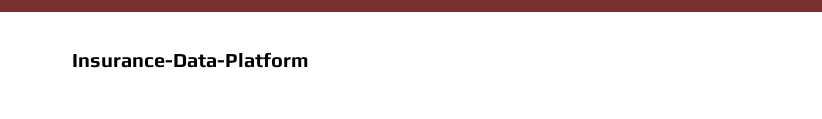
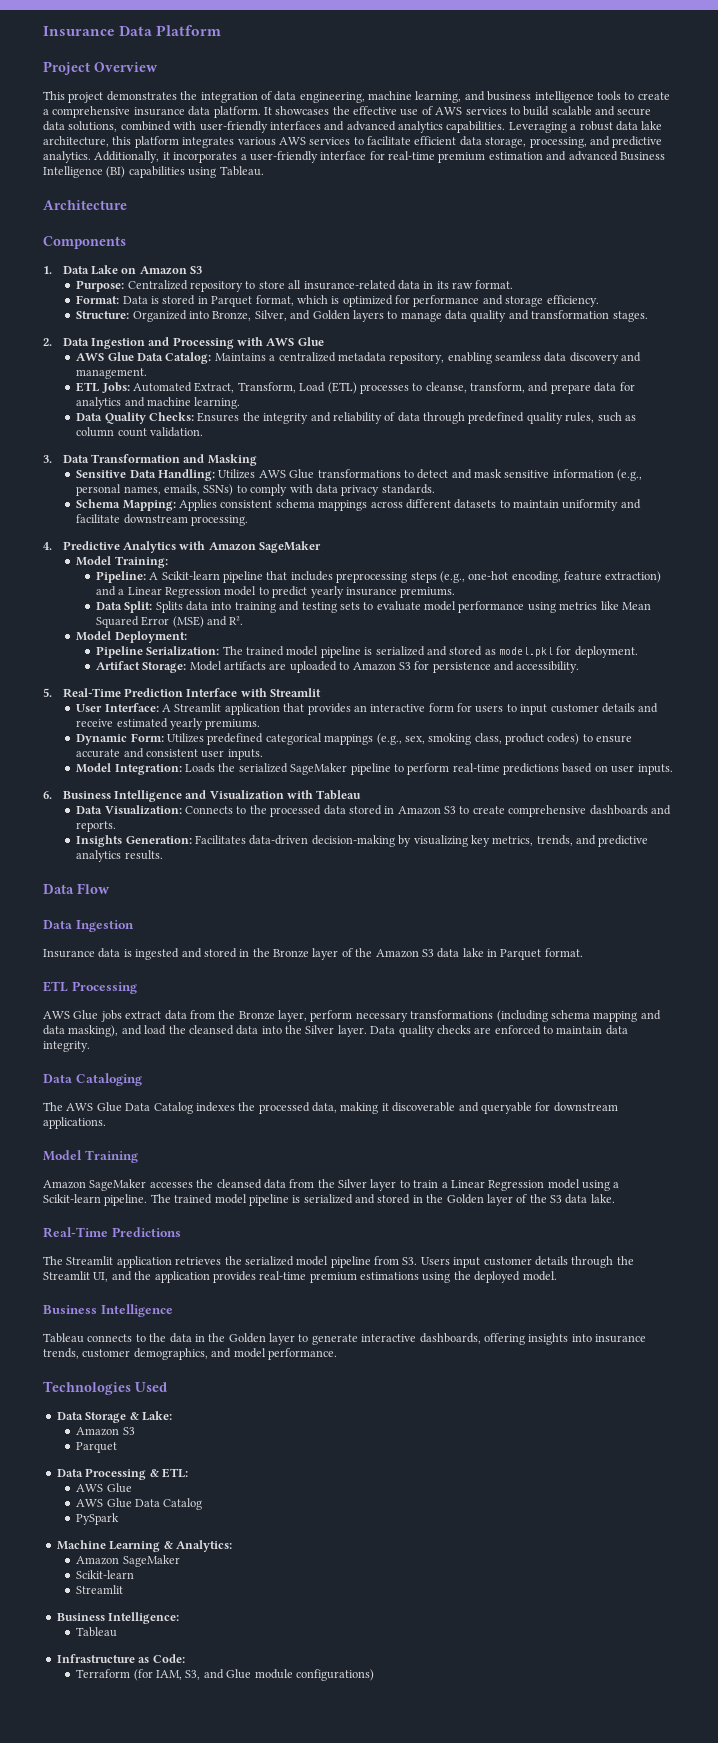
[72,52,309,68] Insurance-Data-Platform -> [43,25,222,36] [43,61,158,75] [43,91,670,103] [43,106,652,118] [43,121,663,133] [43,136,663,148] [43,151,665,163] [43,166,264,178] [43,200,127,210] [43,236,126,249] [43,265,203,275] [76,280,514,292] [76,295,599,307] [76,310,648,322] [43,337,324,349] [76,352,642,364] [76,368,148,379] [76,382,635,394] [76,397,241,409] [76,412,636,424] [76,427,204,437] [43,454,257,466] [76,469,643,481] [76,484,435,496] [76,499,641,511] [76,514,249,526] [43,541,322,553] [76,556,168,568] [95,571,662,583] [95,586,456,598] [95,601,651,613] [95,616,244,628] [76,631,187,643] [95,646,638,658] [95,661,580,673] [43,688,322,698] [76,703,659,715] [76,718,261,730] [76,733,633,745] [76,748,263,760] [76,763,673,775] [43,790,362,802] [76,805,671,817] [76,821,117,832] [76,835,649,847] [76,850,163,862] [43,883,110,894] [43,920,134,932] [43,948,583,960] [43,981,137,994] [43,1010,661,1022] [43,1025,628,1037] [43,1041,90,1052] [43,1073,142,1086] [43,1102,618,1114] [43,1117,106,1129] [43,1150,138,1163] [43,1179,620,1191] [43,1194,615,1206] [43,1227,181,1238] [43,1256,634,1268] [43,1271,557,1283] [43,1304,173,1317] [43,1333,646,1345] [43,1348,337,1360] [43,1381,167,1395] [56,1411,172,1423] [76,1427,135,1436] [76,1442,118,1453] [56,1468,188,1480] [76,1483,132,1493] [76,1498,203,1510] [76,1513,120,1525] [56,1540,232,1552] [76,1555,180,1567] [76,1570,135,1579] [76,1585,124,1594] [56,1612,180,1624] [76,1627,118,1637] [56,1654,185,1663] [76,1669,374,1681] Insurance Data Platform // Project Overview // This project demonstrates the integration of data engineering, machine learning, and business intelligence tools to create a comprehensive insurance data platform. It showcases the effective use of AWS services to build scalable and secure data solutions, combined with user-friendly interfaces and advanced analytics capabilities. Leveraging a robust data lake architecture, this platform integrates various AWS services to facilitate efficient data storage, processing, and predictive analytics. Additionally, it incorporates a user-friendly interface for real-time premium estimation and advanced Business Intelligence (BI) capabilities using Tableau. // Architecture // Components // 1. Data Lake on Amazon S3 // Purpose: Centralized repository to store all insurance-related data in its raw format. // Format: Data is stored in Parquet format, which is optimized for performance and storage efficiency. // Structure: Organized into Bronze, Silver, and Golden layers to manage data quality and transformation stages. // 2. Data Ingestion and Processing with AWS Glue // AWS Glue Data Catalog: Maintains a centralized metadata repository, enabling seamless data discovery and management. // ETL Jobs: Automated Extract, Transform, Load (ETL) processes to cleanse, transform, and prepare data for analytics and machine learning. // Data Quality Checks: Ensures the integrity and reliability of data through predefined quality rules, such as column count validation. // 3. Data Transformation and Masking // Sensitive Data Handling: Utilizes AWS Glue transformations to detect and mask sensitive information (e.g., personal names, emails, SSNs) to comply with data privacy standards. // Schema Mapping: Applies consistent schema mappings across different datasets to maintain uniformity and facilitate downstream processing. // 4. Predictive Analytics with Amazon SageMaker // Model Training: // Pipeline: A Scikit-learn pipeline that includes preprocessing steps (e.g., one-hot encoding, feature extraction) and a Linear Regression model to predict yearly insurance premiums. // Data Split: Splits data into training and testing sets to evaluate model performance using metrics like Mean Squared Error (MSE) and R². // Model Deployment: // Pipeline Serialization: The trained model pipeline is serialized and stored as model.pkl for deployment. // Artifact Storage: Model artifacts are uploaded to Amazon S3 for persistence and accessibility. // 5. Real-Time Prediction Interface with Streamlit // User Interface: A Streamlit application that provides an interactive form for users to input customer details and receive estimated yearly premiums. // Dynamic Form: Utilizes predefined categorical mappings (e.g., sex, smoking class, product codes) to ensure accurate and consistent user inputs. // Model Integration: Loads the serialized SageMaker pipeline to perform real-time predictions based on user inputs. // 6. Business Intelligence and Visualization with Tableau // Data Visualization: Connects to the processed data stored in Amazon S3 to create comprehensive dashboards and reports. // Insights Generation: Facilitates data-driven decision-making by visualizing key metrics, trends, and predictive analytics results. // Data Flow // Data Ingestion // Insurance data is ingested and stored in the Bronze layer of the Amazon S3 data lake in Parquet format. // ETL Processing // AWS Glue jobs extract data from the Bronze layer, perform necessary transformations (including schema mapping and data masking), and load the cleansed data into the Silver layer. Data quality checks are enforced to maintain data integrity. // Data Cataloging // The AWS Glue Data Catalog indexes the processed data, making it discoverable and queryable for downstream applications. // Model Training // Amazon SageMaker accesses the cleansed data from the Silver layer to train a Linear Regression model using a Scikit-learn pipeline. The trained model pipeline is serialized and stored in the Golden layer of the S3 data lake. // Real-Time Predictions // The Streamlit application retrieves the serialized model pipeline from S3. Users input customer details through the Streamlit UI, and the application provides real-time premium estimations using the deployed model. // Business Intelligence // Tableau connects to the data in the Golden layer to generate interactive dashboards, offering insights into insurance trends, customer demographics, and model performance. // Technologies Used // Data Storage & Lake: // Amazon S3 // Parquet // Data Processing & ETL: // AWS Glue // AWS Glue Data Catalog // PySpark // Machine Learning & Analytics: // Amazon SageMaker // Scikit-learn // Streamlit // Business Intelligence: // Tableau // Infrastructure as Code: // Terraform (for IAM, S3, and Glue module configurations)

